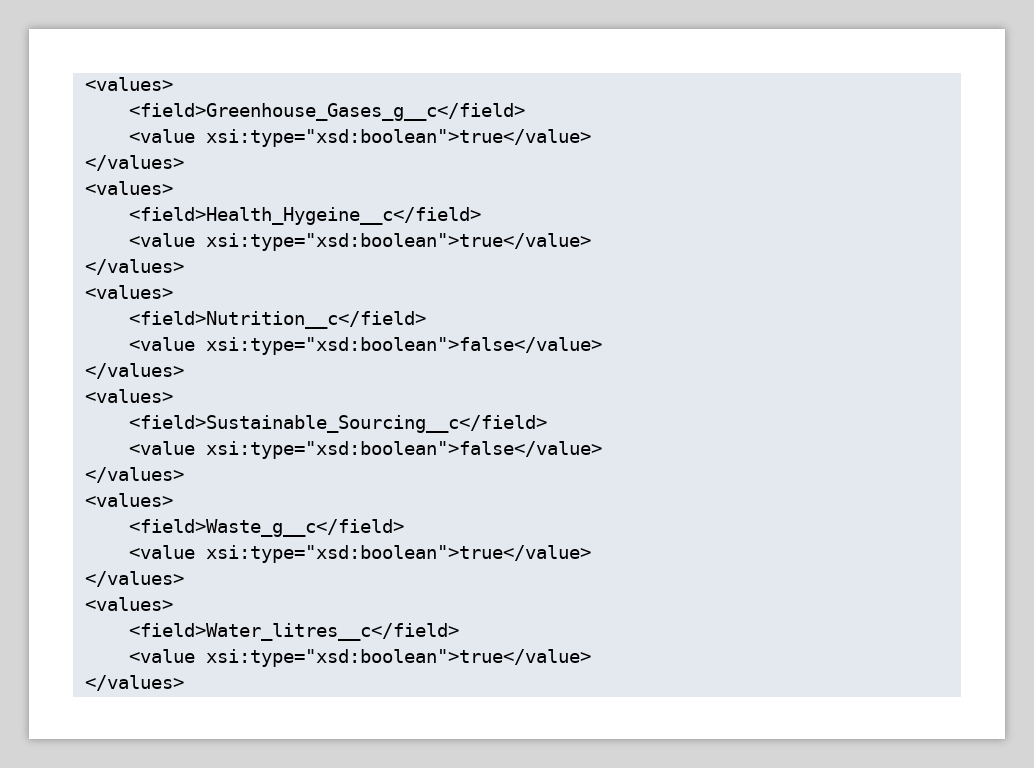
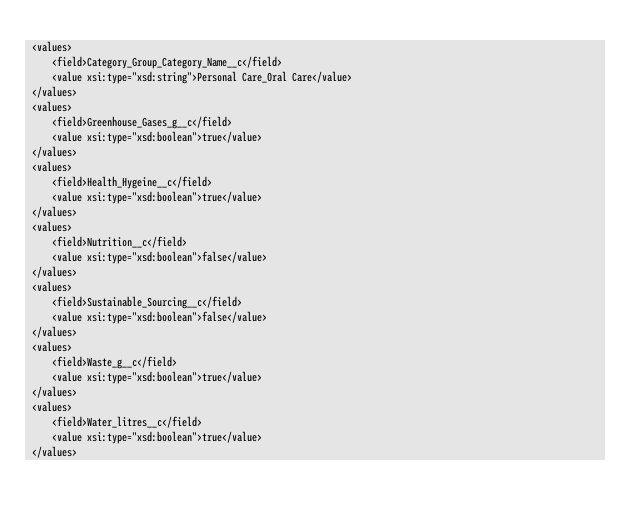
[84,77,173,91] <values> -> [32,41,73,52] [52,56,283,69] [52,71,353,84] [32,86,78,98] [32,101,73,112] <values> // <field>Category_Group_Category_Name__c</field> // <value xsi:type="xsd:string">Personal Care_Oral Care</value> // </values> // <values>

